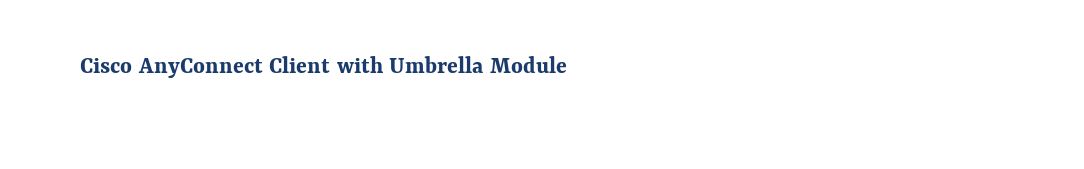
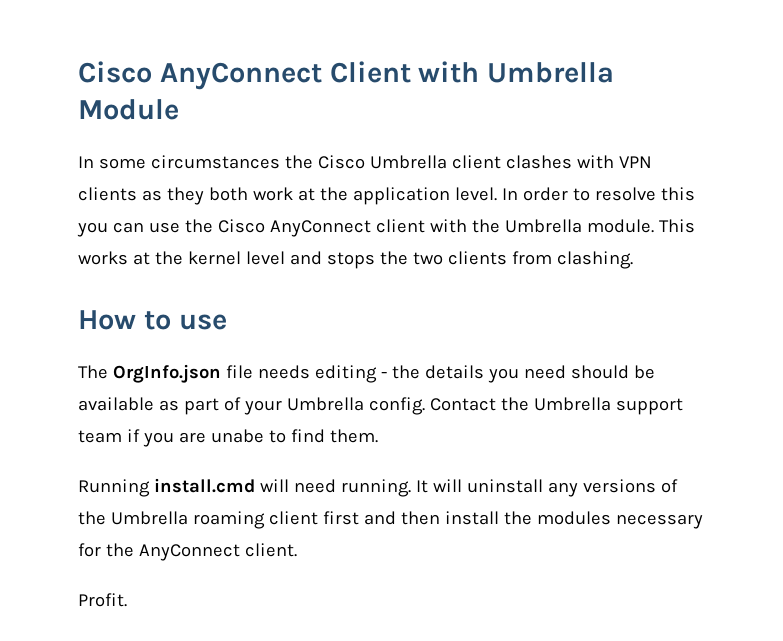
(568, 64) none -> [78,155,652,169] [78,187,695,205] [77,219,695,237] [78,251,633,269] [78,310,227,330] [78,364,655,383] [78,397,683,415] [78,429,378,447] [78,478,678,497] [78,511,703,529] [78,543,297,561] [78,593,127,607] // In some circumstances the Cisco Umbrella client clashes with VPN clients as they both work at the application level. In order to resolve this you can use the Cisco AnyConnect client with the Umbrella module. This works at the kernel level and stops the two clients from clashing. // How to use // The OrgInfo.json file needs editing - the details you need should be available as part of your Umbrella config. Contact the Umbrella support team if you are unabe to find them. // Running install.cmd will need running. It will uninstall any versions of the Umbrella roaming client first and then install the modules necessary for the AnyConnect client. // Profit.

